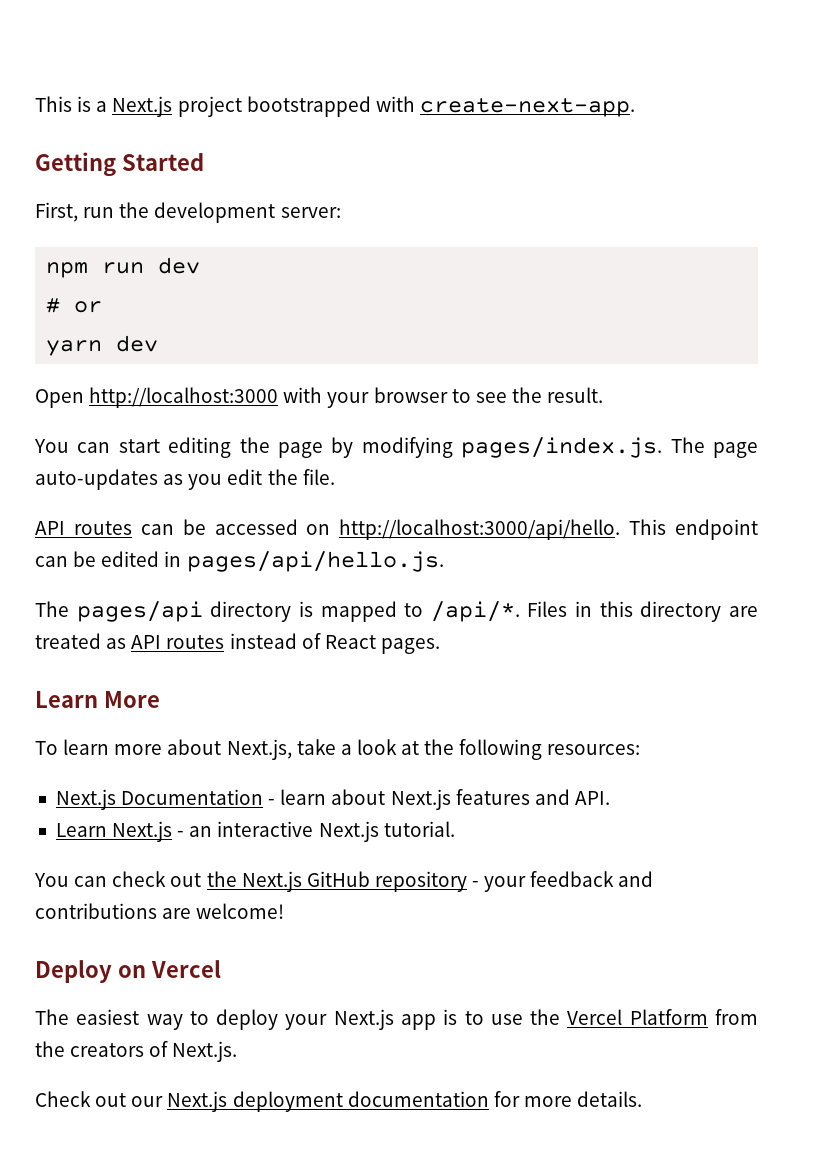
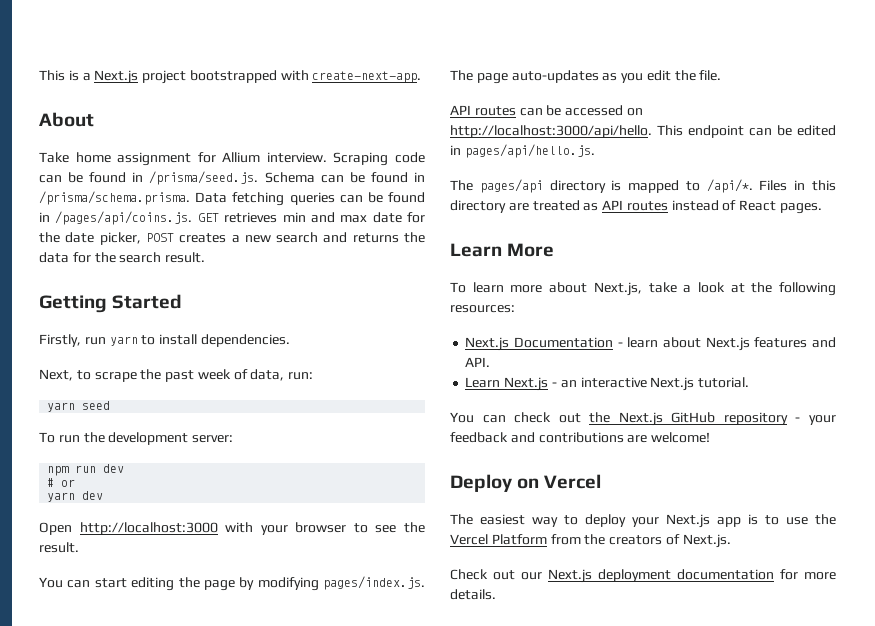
[35,152,204,177] [35,202,78,222] Getting Started // First, -> [39,112,94,127] [39,152,425,166] [39,171,425,185] [39,191,426,206] [39,211,425,225] [39,232,426,245] [39,252,206,263] [39,294,183,313] [39,334,290,347] [39,369,314,382] [47,401,111,412] [39,432,55,443] About // Take home assignment for Allium interview. Scraping code can be found in /prisma/seed.js. Schema can be found in /prisma/schema.prisma. Data fetching queries can be found in /pages/api/coins.js. GET retrieves min and max date for the date picker, POST creates a new search and returns the data for the search result. // Getting Started // Firstly, run yarn to install dependencies. // Next, to scrape the past week of data, run: // yarn seed // To

